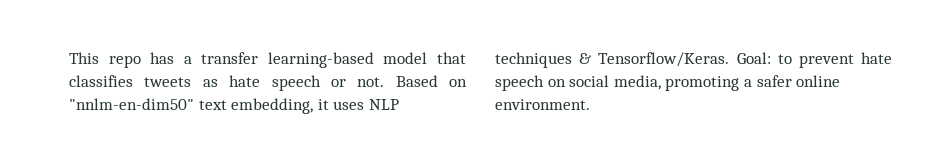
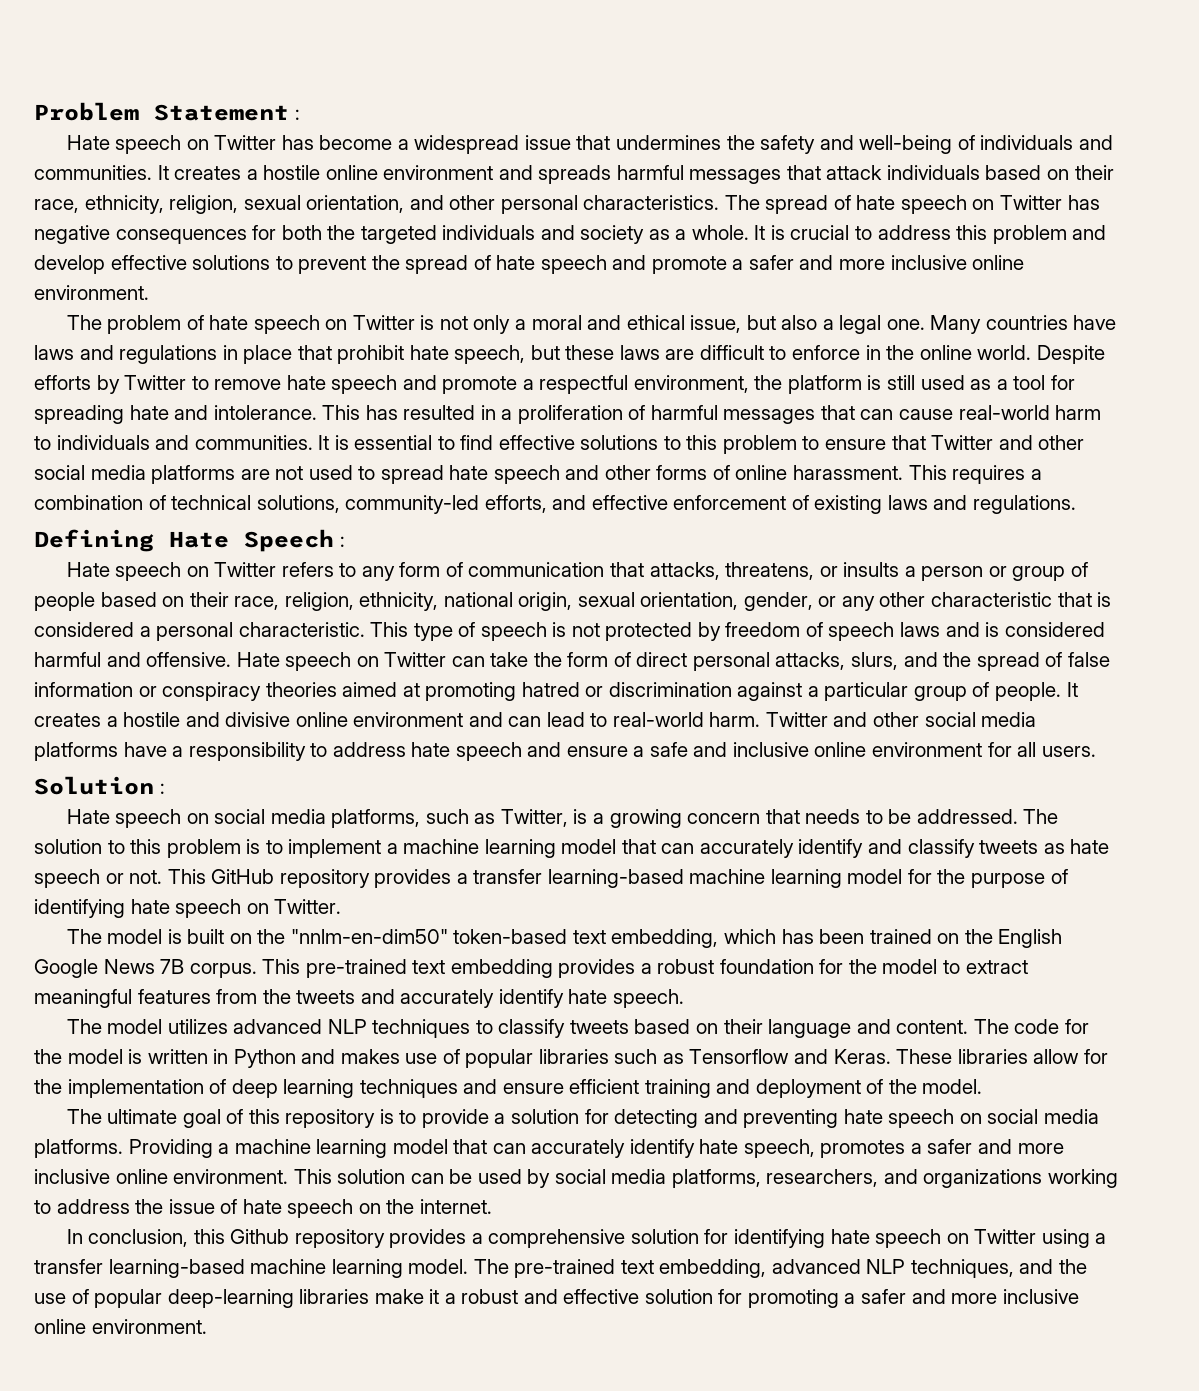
[69,52,466,68] [69,75,133,87] This repo has a transfer learning-based model that classifies -> [34,102,300,121] [66,135,1113,154] [34,165,1114,184] [34,195,1100,214] [34,225,1107,244] [34,255,1025,274] [34,285,149,300] [66,315,1117,334] [34,345,1105,364] [34,375,1075,394] [34,405,1102,424] [34,435,1085,454] [34,465,1042,484] [34,495,1076,514] [34,529,345,552] [66,562,1088,581] [34,592,1112,611] [34,622,1105,641] [34,652,1110,671] [34,682,1078,701] [34,712,1037,727] [34,742,1096,761] [34,776,165,795] [66,809,1059,828] [34,839,975,858] Problem Statement : // Hate speech on Twitter has become a widespread issue that undermines the safety and well-being of individuals and communities. It creates a hostile online environment and spreads harmful messages that attack individuals based on their race, ethnicity, religion, sexual orientation, and other personal characteristics. The spread of hate speech on Twitter has negative consequences for both the targeted individuals and society as a whole. It is crucial to address this problem and develop effective solutions to prevent the spread of hate speech and promote a safer and more inclusive online environment. // The problem of hate speech on Twitter is not only a moral and ethical issue, but also a legal one. Many countries have laws and regulations in place that prohibit hate speech, but these laws are difficult to enforce in the online world. Despite efforts by Twitter to remove hate speech and promote a respectful environment, the platform is still used as a tool for spreading hate and intolerance. This has resulted in a proliferation of harmful messages that can cause real-world harm to individuals and communities. It is essential to find effective solutions to this problem to ensure that Twitter and other social media platforms are not used to spread hate speech and other forms of online harassment. This requires a combination of technical solutions, community-led efforts, and effective enforcement of existing laws and regulations. // Defining Hate Speech : // Hate speech on Twitter refers to any form of communication that attacks, threatens, or insults a person or group of people based on their race, religion, ethnicity, national origin, sexual orientation, gender, or any other characteristic that is considered a personal characteristic. This type of speech is not protected by freedom of speech laws and is considered harmful and offensive. Hate speech on Twitter can take the form of direct personal attacks, slurs, and the spread of false information or conspiracy theories aimed at promoting hatred or discrimination against a particular group of people. It creates a hostile and divisive online environment and can lead to real-world harm. Twitter and other social media platforms have a responsibility to address hate speech and ensure a safe and inclusive online environment for all users. // Solution : // Hate speech on social media platforms, such as Twitter, is a growing concern that needs to be addressed. The solution to this problem is to implement a machine learning model that can accurately identify and classify
[395,75,467,87] [69,98,399,114] [495,52,892,68] [495,75,792,91] Based on "nnlm-en-dim50" text embedding, it uses NLP techniques & Tensorflow/Keras. Goal: to prevent hate speech on social media, promoting a safer -> [167,869,1068,888] [34,899,342,918] [66,929,1063,948] [34,959,1028,978] [34,989,684,1008] [66,1019,1089,1038] [34,1049,1108,1068] [34,1079,983,1098] [66,1109,1099,1128] [34,1139,1064,1158] [34,1169,1119,1188] [34,1199,492,1218] [66,1229,1107,1248] [34,1259,1087,1278] [34,1289,1079,1308] This GitHub repository provides a transfer learning-based machine learning model for the purpose of identifying hate speech on Twitter. // The model is built on the "nnlm-en-dim50" token-based text embedding, which has been trained on the English Google News 7B corpus. This pre-trained text embedding provides a robust foundation for the model to extract meaningful features from the tweets and accurately identify hate speech. // The model utilizes advanced NLP techniques to classify tweets based on their language and content. The code for the model is written in Python and makes use of popular libraries such as Tensorflow and Keras. These libraries allow for the implementation of deep learning techniques and ensure efficient training and deployment of the model. // The ultimate goal of this repository is to provide a solution for detecting and preventing hate speech on social media platforms. Providing a machine learning model that can accurately identify hate speech, promotes a safer and more inclusive online environment. This solution can be used by social media platforms, researchers, and organizations working to address the issue of hate speech on the internet. // In conclusion, this Github repository provides a comprehensive solution for identifying hate speech on Twitter using a transfer learning-based machine learning model. The pre-trained text embedding, advanced NLP techniques, and the use of popular deep-learning libraries make it a robust and effective solution for promoting a safer and more inclusive

